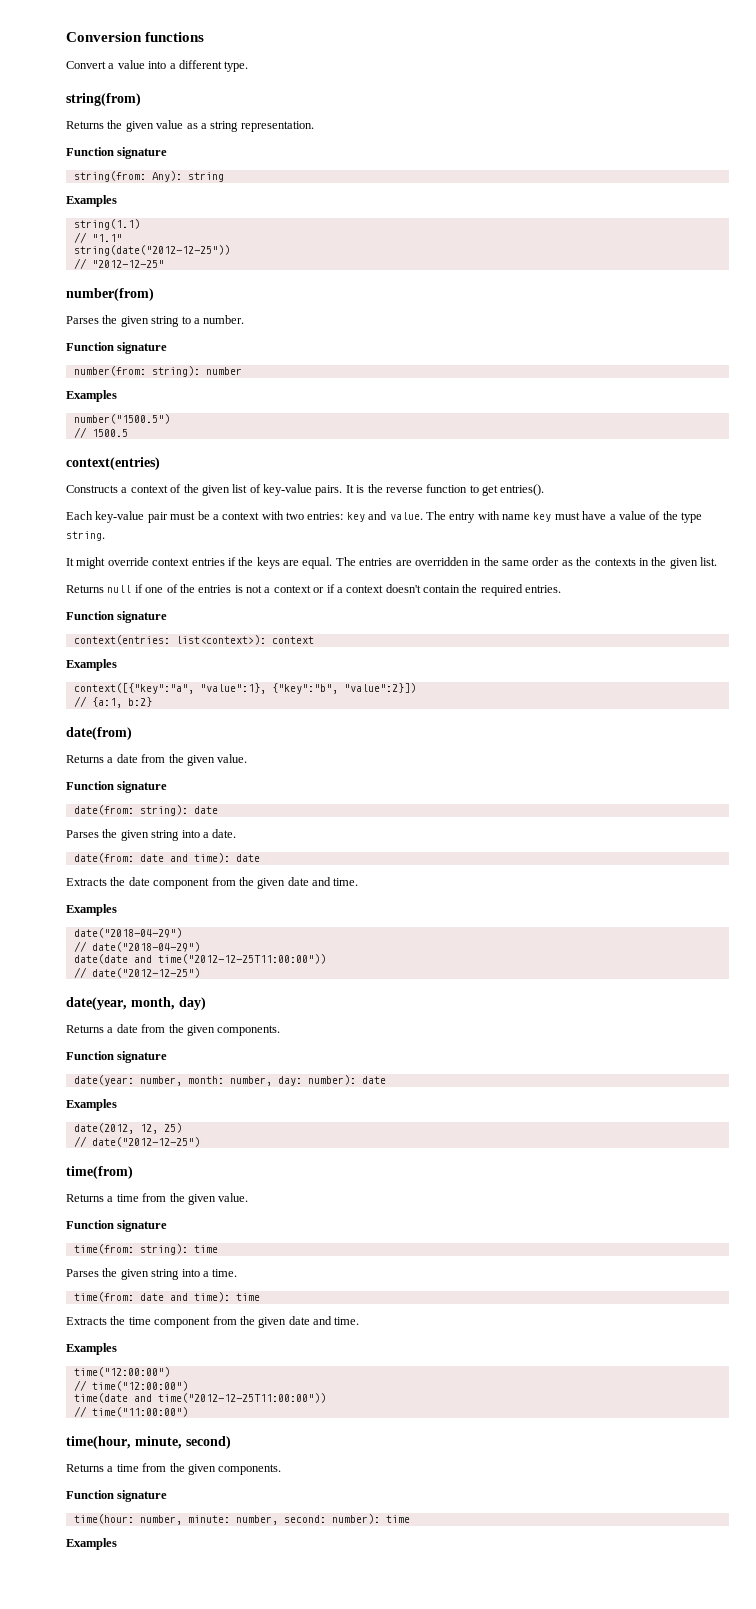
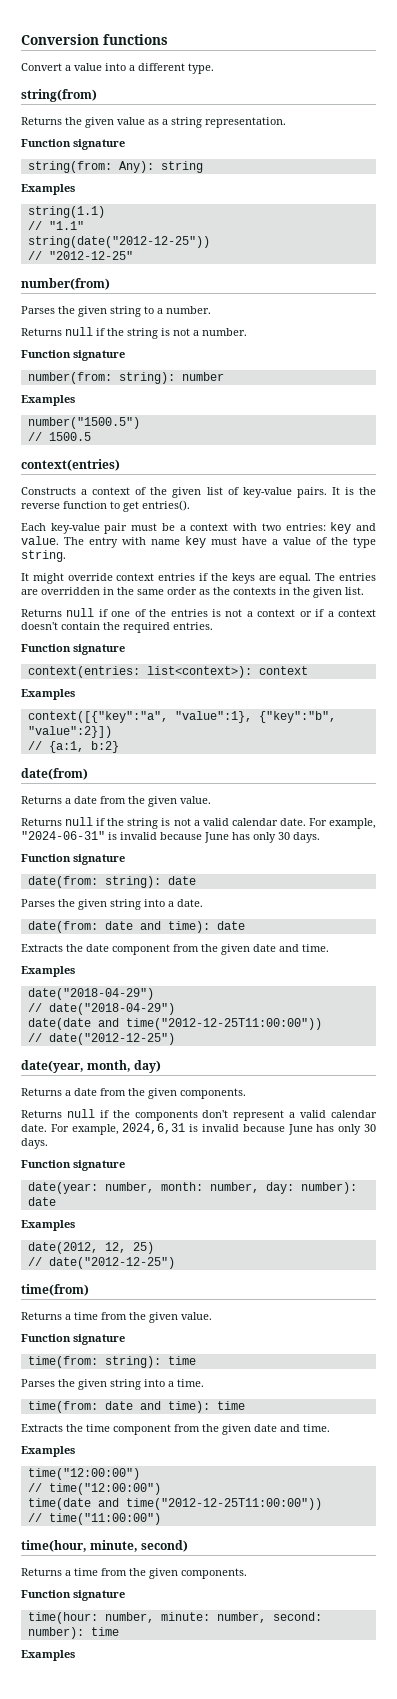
(245, 319) none -> [21,327,247,339] // Returns null if the string is not a number.
(248, 758) none -> [21,817,376,829] [21,831,320,843] // Returns null if the string is not a valid calendar date. For example, "2024-06-31" is invalid because June has only 30 days.
(281, 1030) none -> [21,1109,378,1121] [21,1123,377,1135] [21,1138,48,1149] // Returns null if the components don't represent a valid calendar date. For example, 2024,6,31 is invalid because June has only 30 days.

